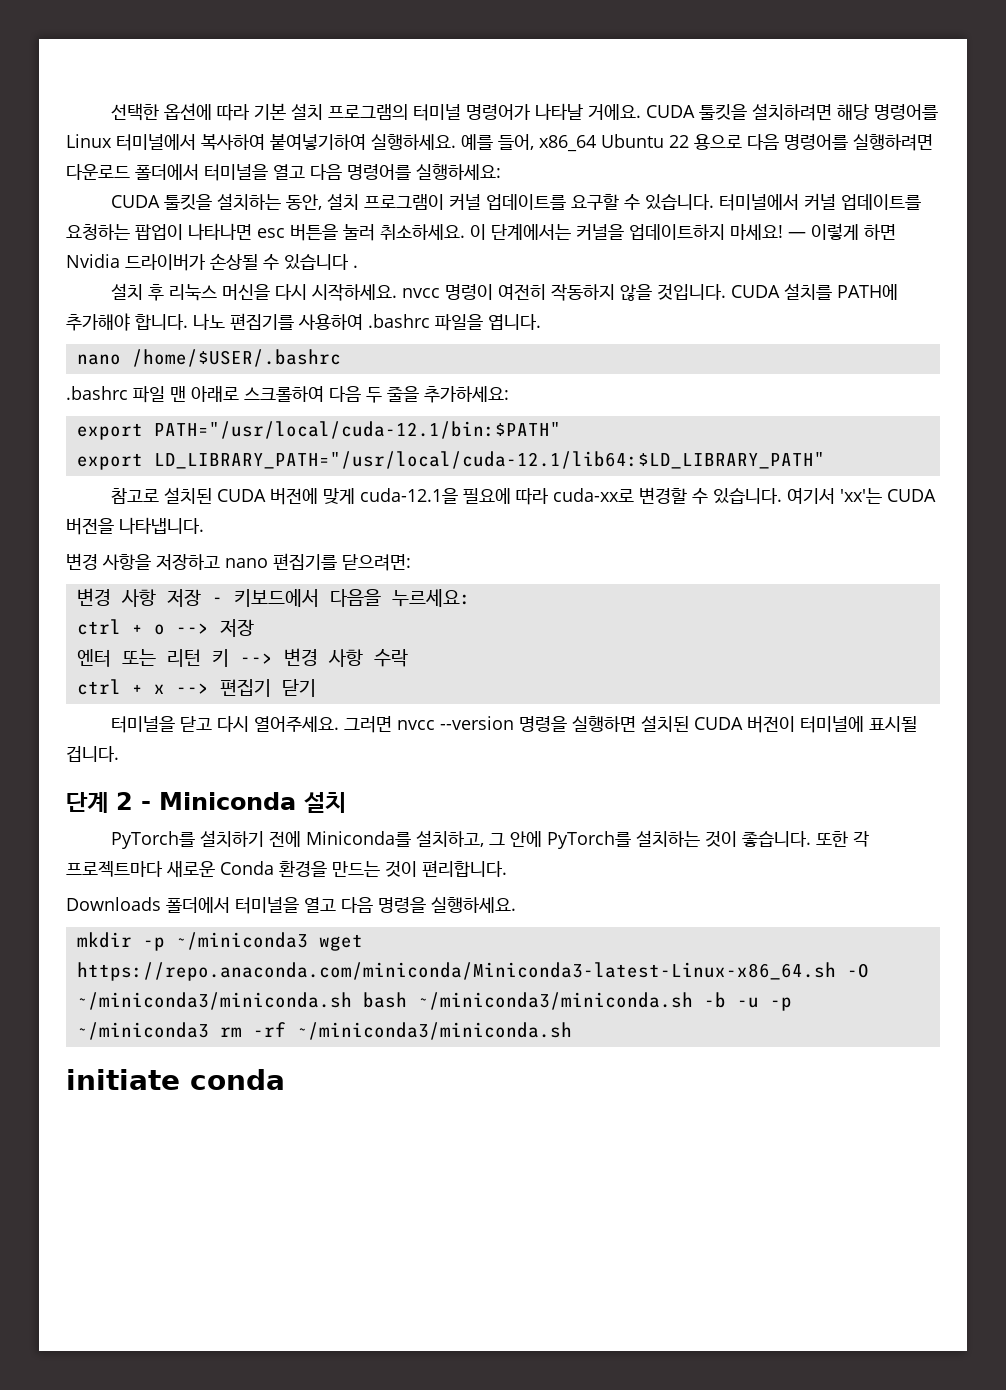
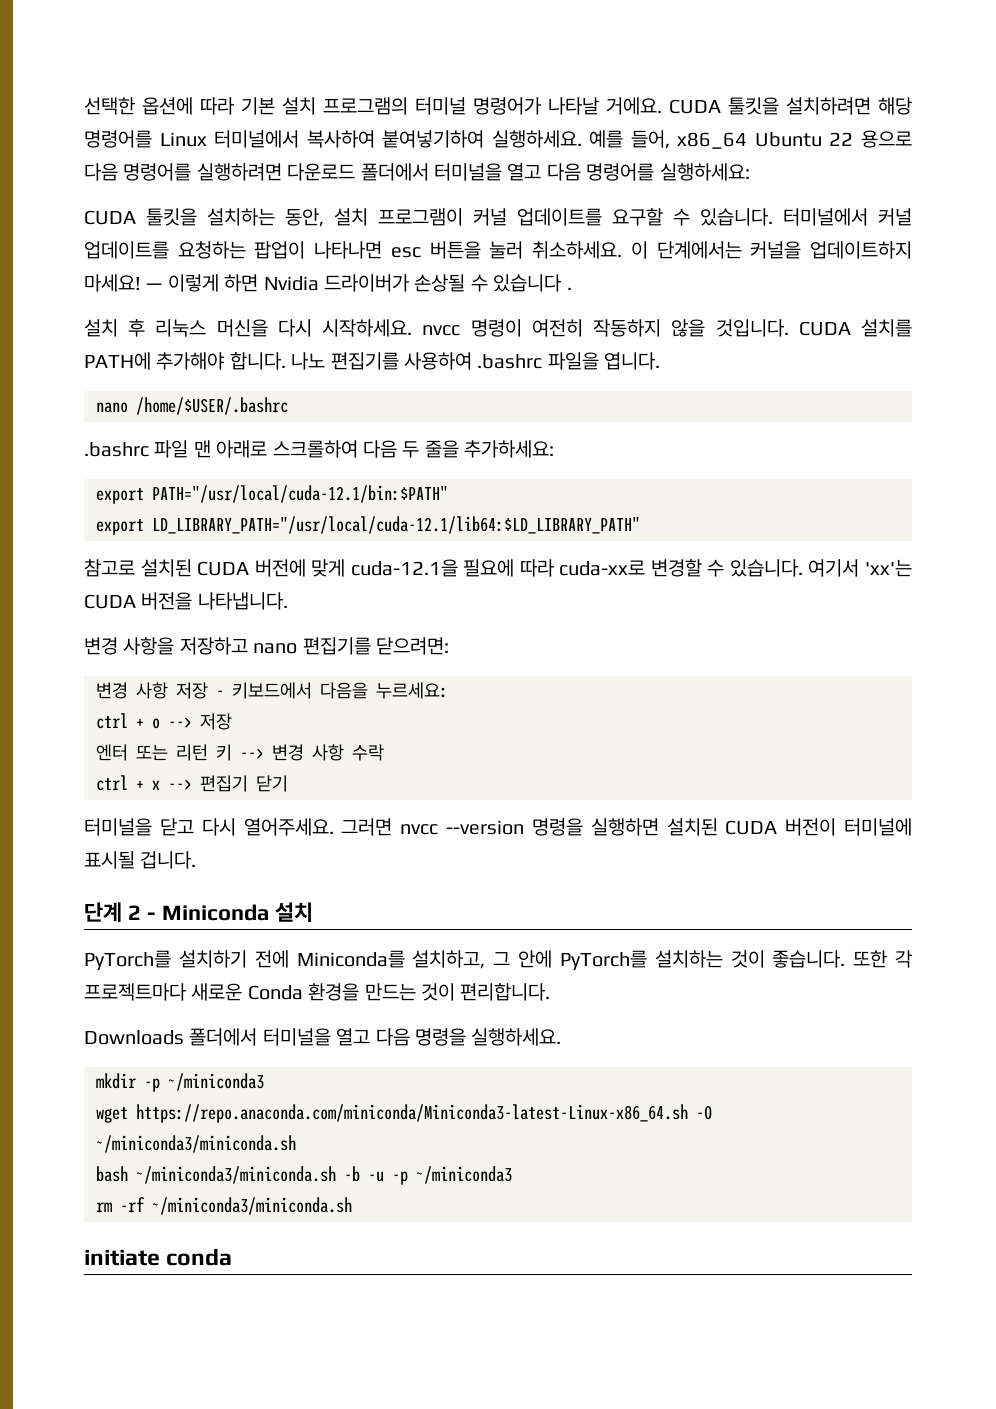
(308, 941) none -> (264, 1082) //
(352, 1001) none -> (296, 1144) //
(209, 1031) none -> (512, 1175) //

